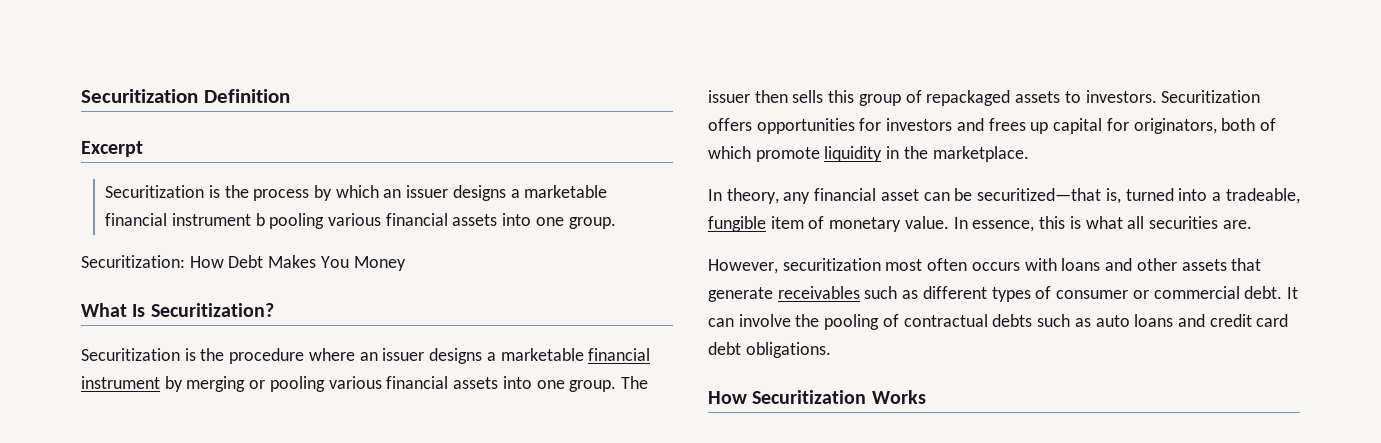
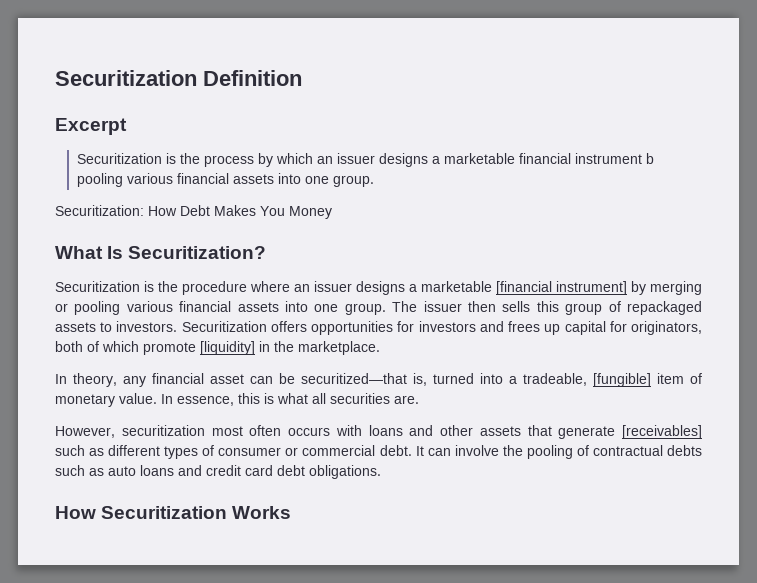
[588,348,651,361] [81,376,160,389] financial instrument -> [496,281,627,295] [financial instrument]
[824,146,883,162] liquidity -> [200,341,255,355] [liquidity]
[708,216,766,232] fungible -> [593,373,651,387] [fungible]
[777,286,860,299] receivables -> [622,425,702,439] [receivables]

